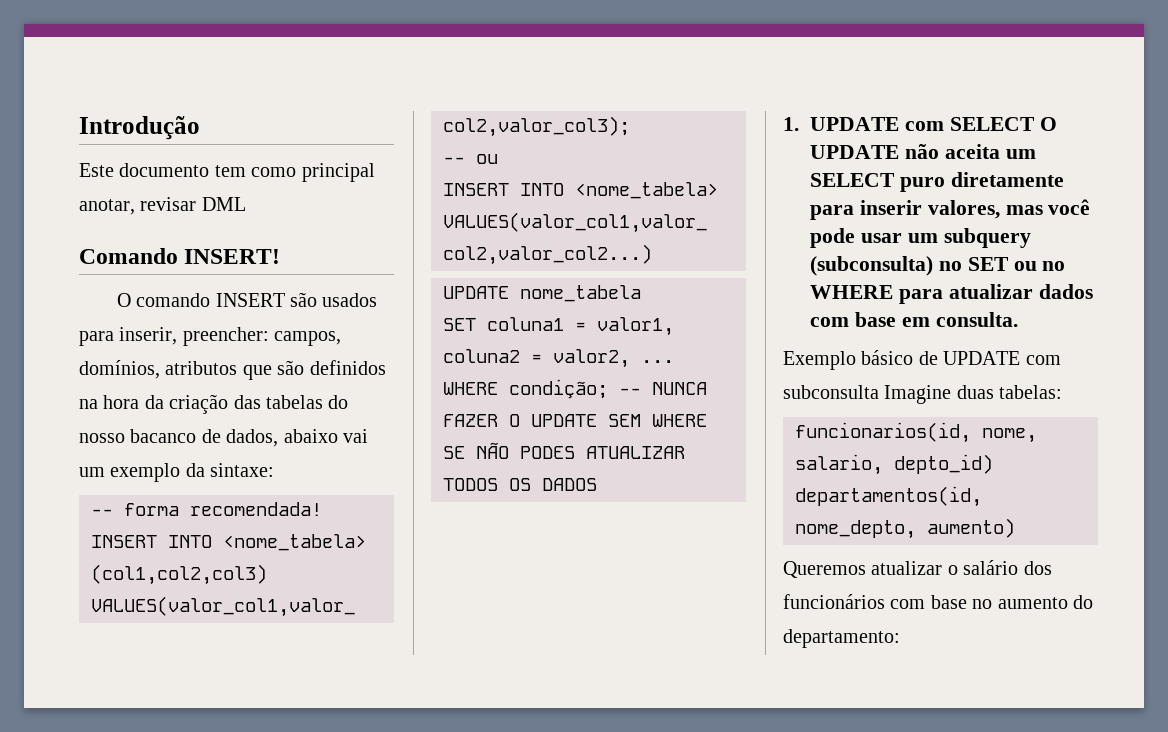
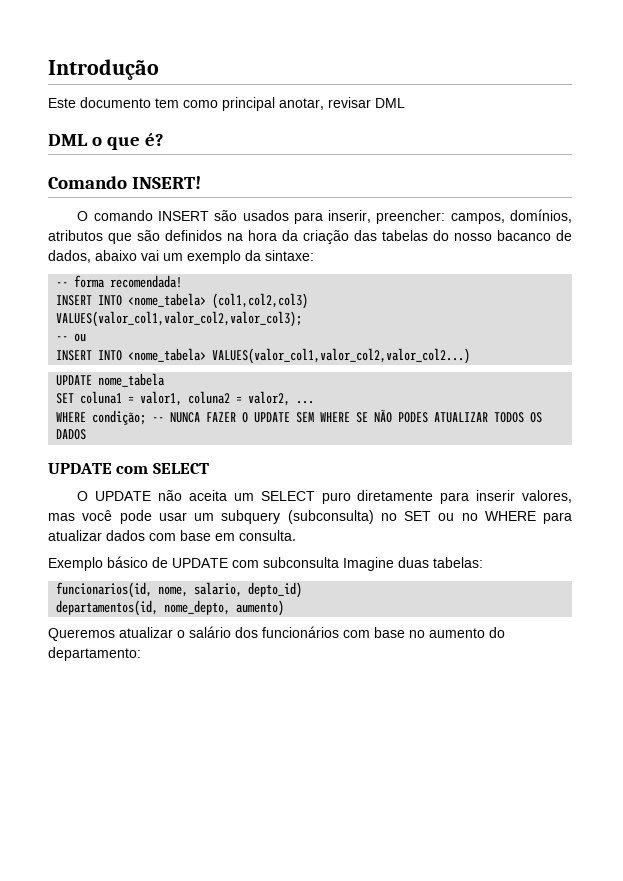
(246, 204) none -> [48,133,165,150] // DML o que é?
[783,117,799,131] 1. -> (87, 434) none
(1035, 124) none -> (209, 468) //

